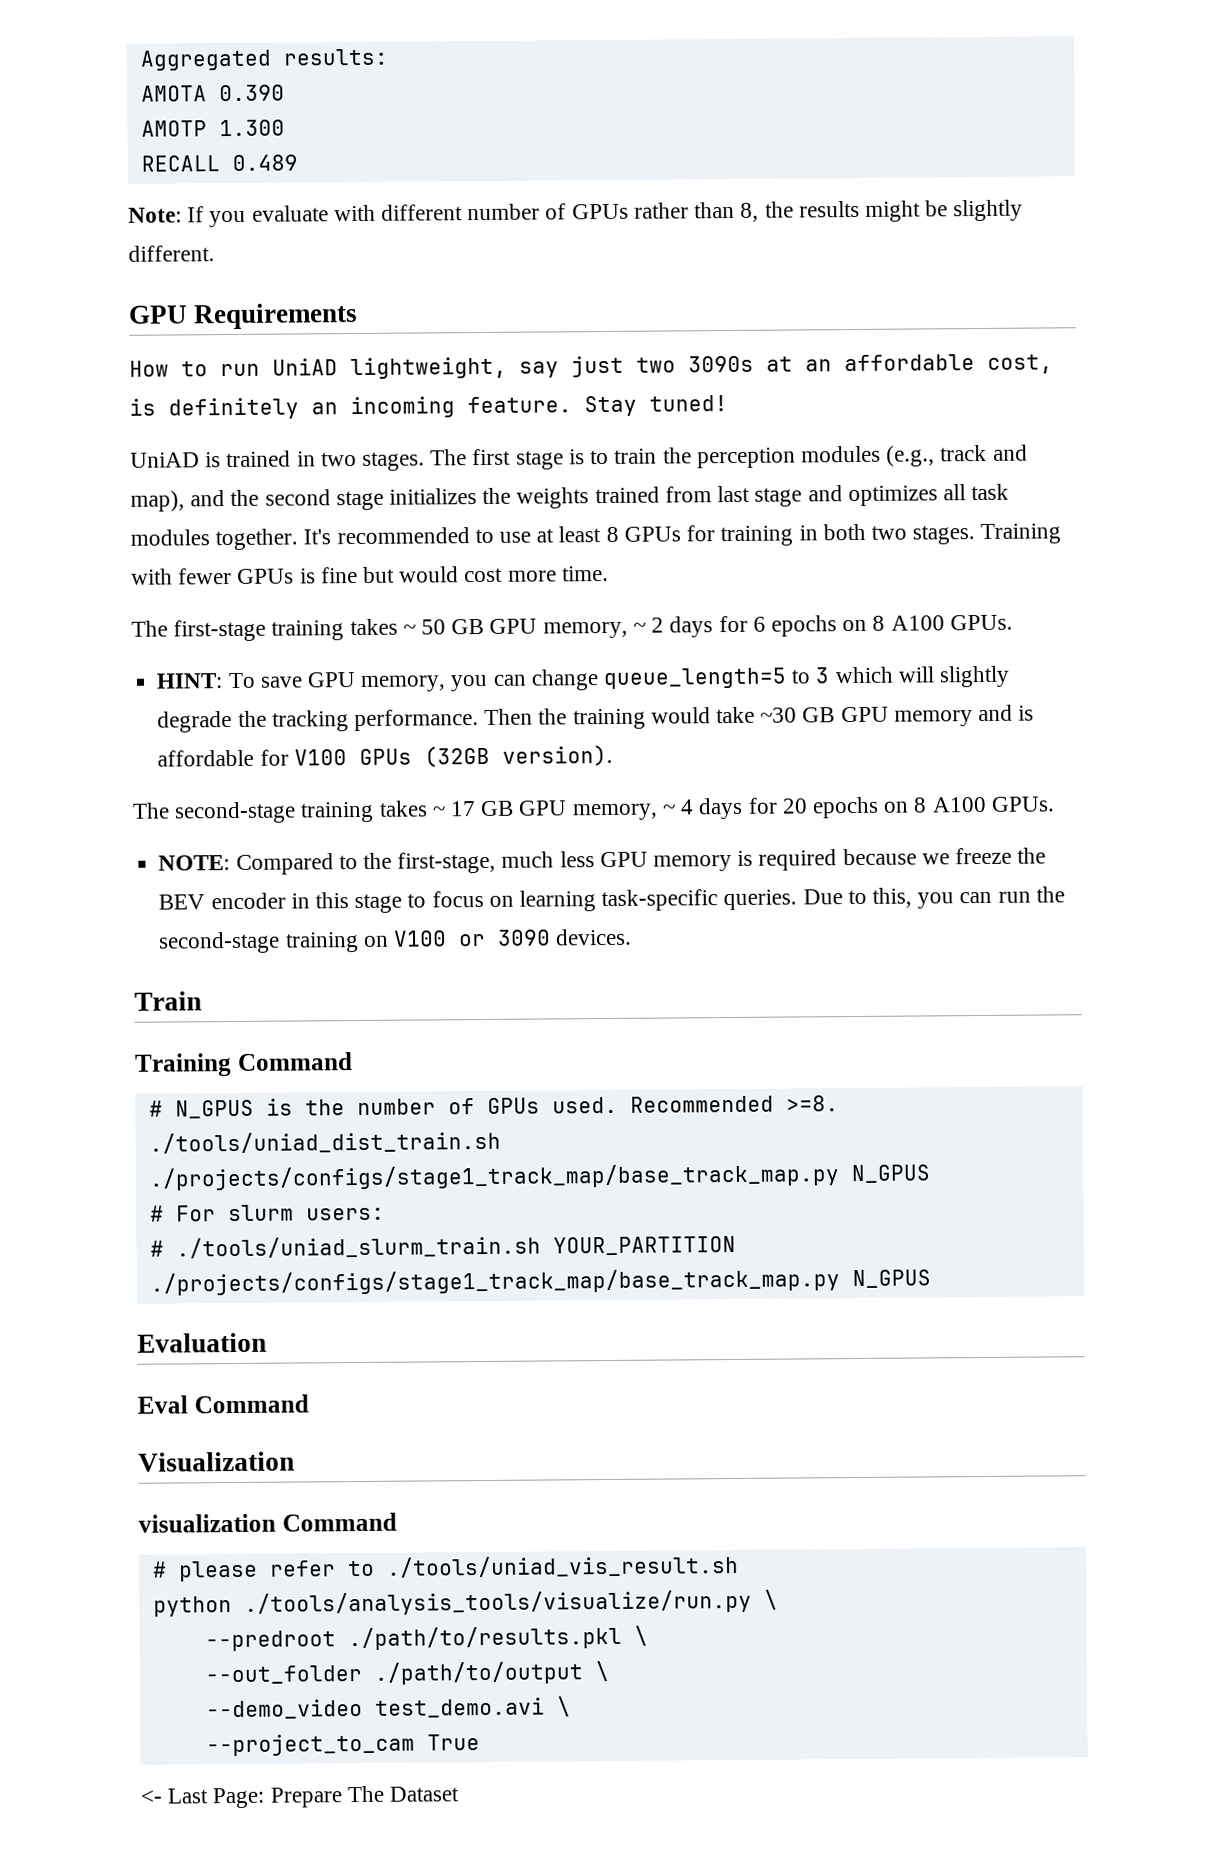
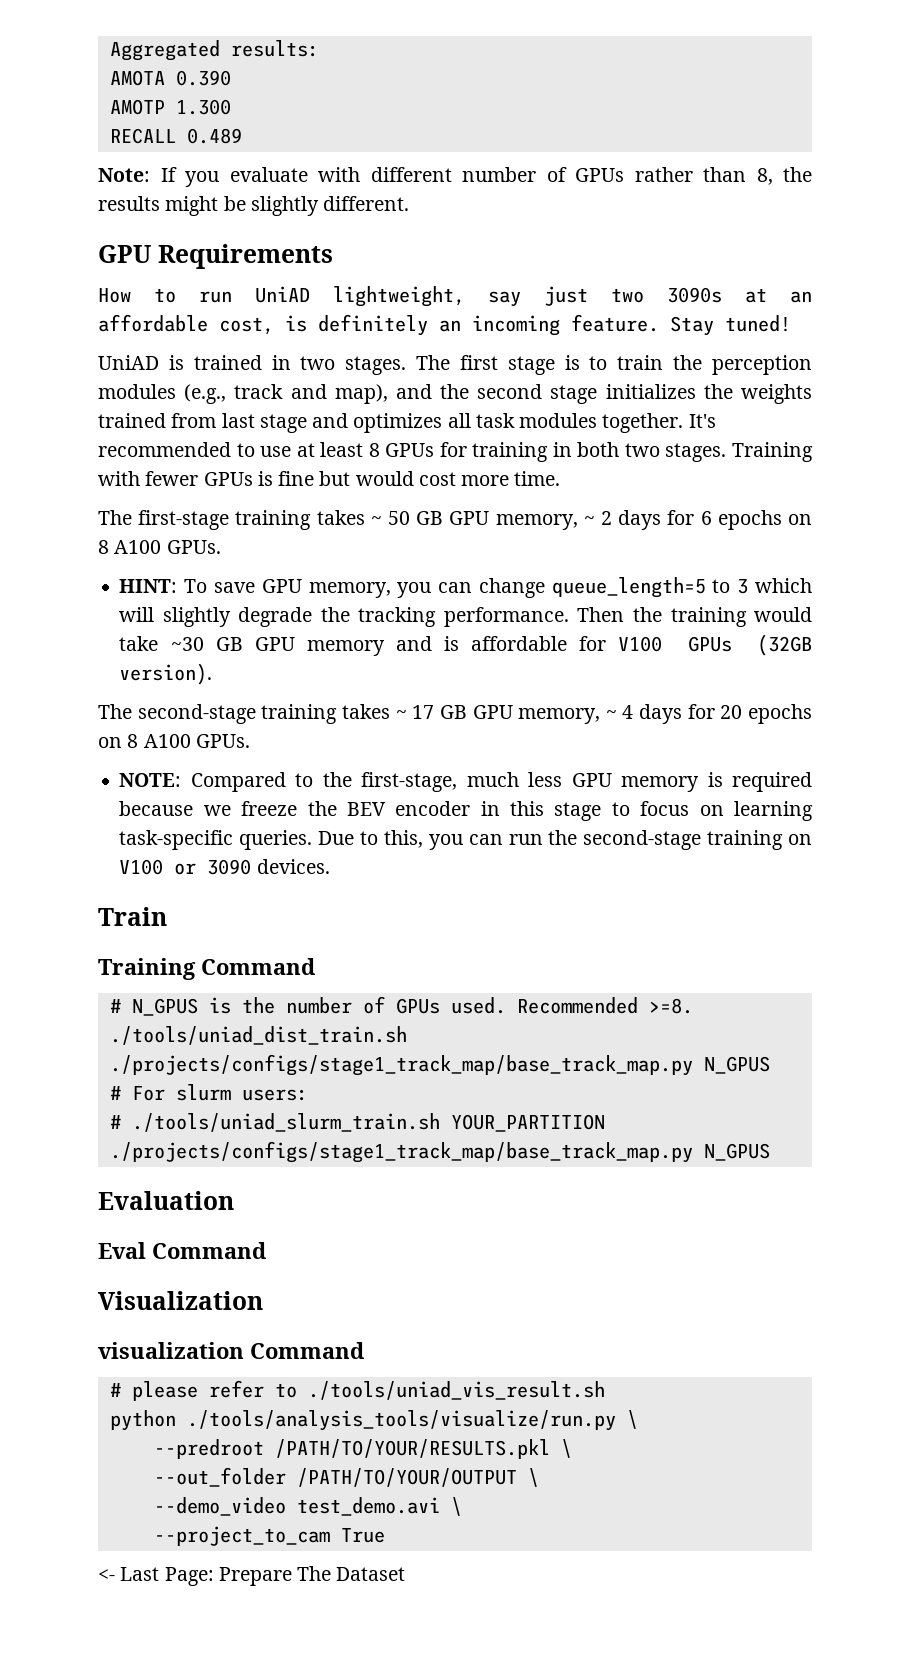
[347,1625,622,1651] ./path/to/results.pkl -> [274,1439,550,1459] /PATH/TO/YOUR/RESULTS.pkl
[373,1661,584,1685] ./path/to/output -> [296,1468,517,1487] /PATH/TO/YOUR/OUTPUT

